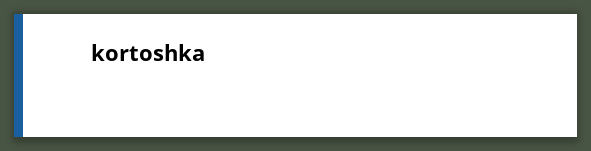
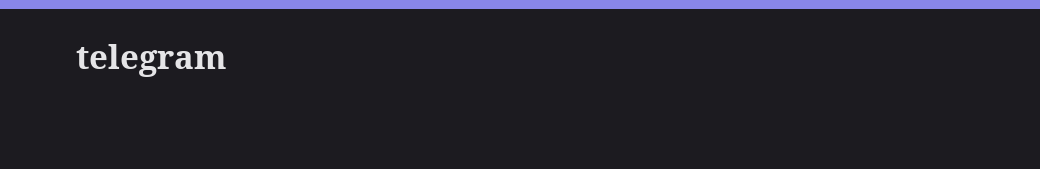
[91,44,205,61] kortoshka -> [76,44,227,77] telegram

